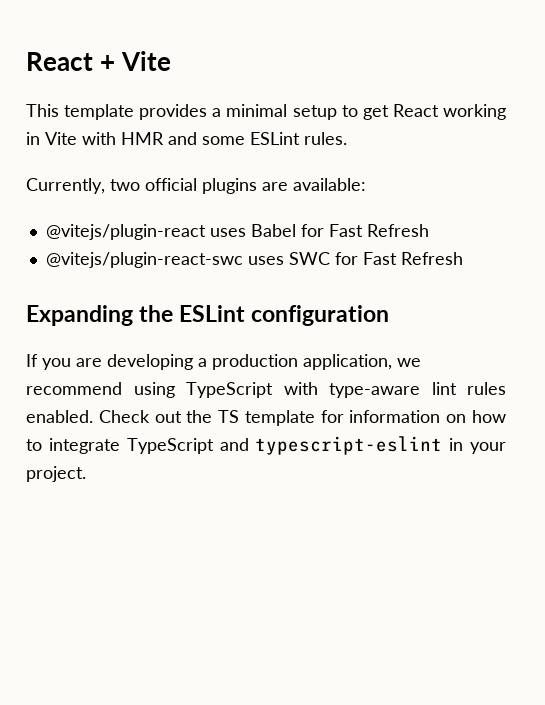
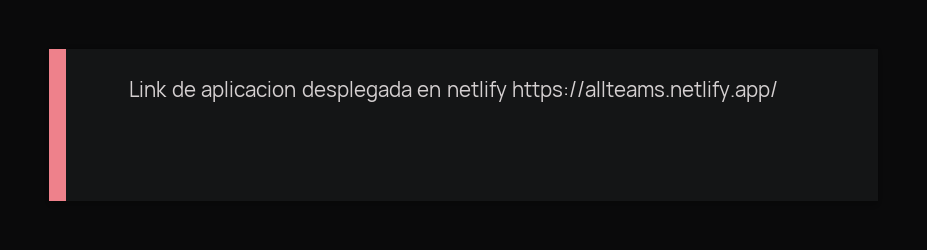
[26,51,171,71] [26,104,506,120] [26,132,347,145] [26,178,366,194] [45,224,429,240] [45,252,463,268] [26,305,390,326] [26,354,421,370] [26,382,506,398] [26,410,506,426] [26,436,506,455] [26,466,86,482] React + Vite // This template provides a minimal setup to get React working in Vite with HMR and some ESLint rules. // Currently, two official plugins are available: // @vitejs/plugin-react uses Babel for Fast Refresh // @vitejs/plugin-react-swc uses SWC for Fast Refresh // Expanding the ESLint configuration // If you are developing a production application, we recommend using TypeScript with type-aware lint rules enabled. Check out the TS template for information on how to integrate TypeScript and typescript-eslint in your project. -> [129,81,779,102] Link de aplicacion desplegada en netlify https://allteams.netlify.app/

